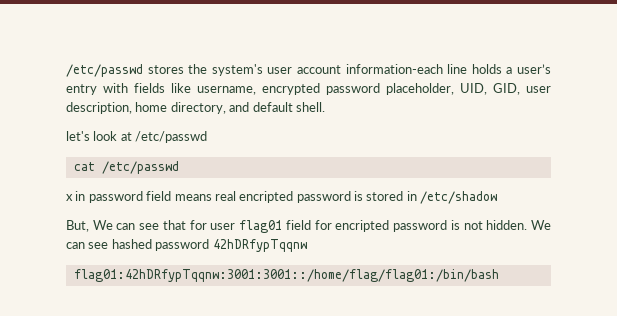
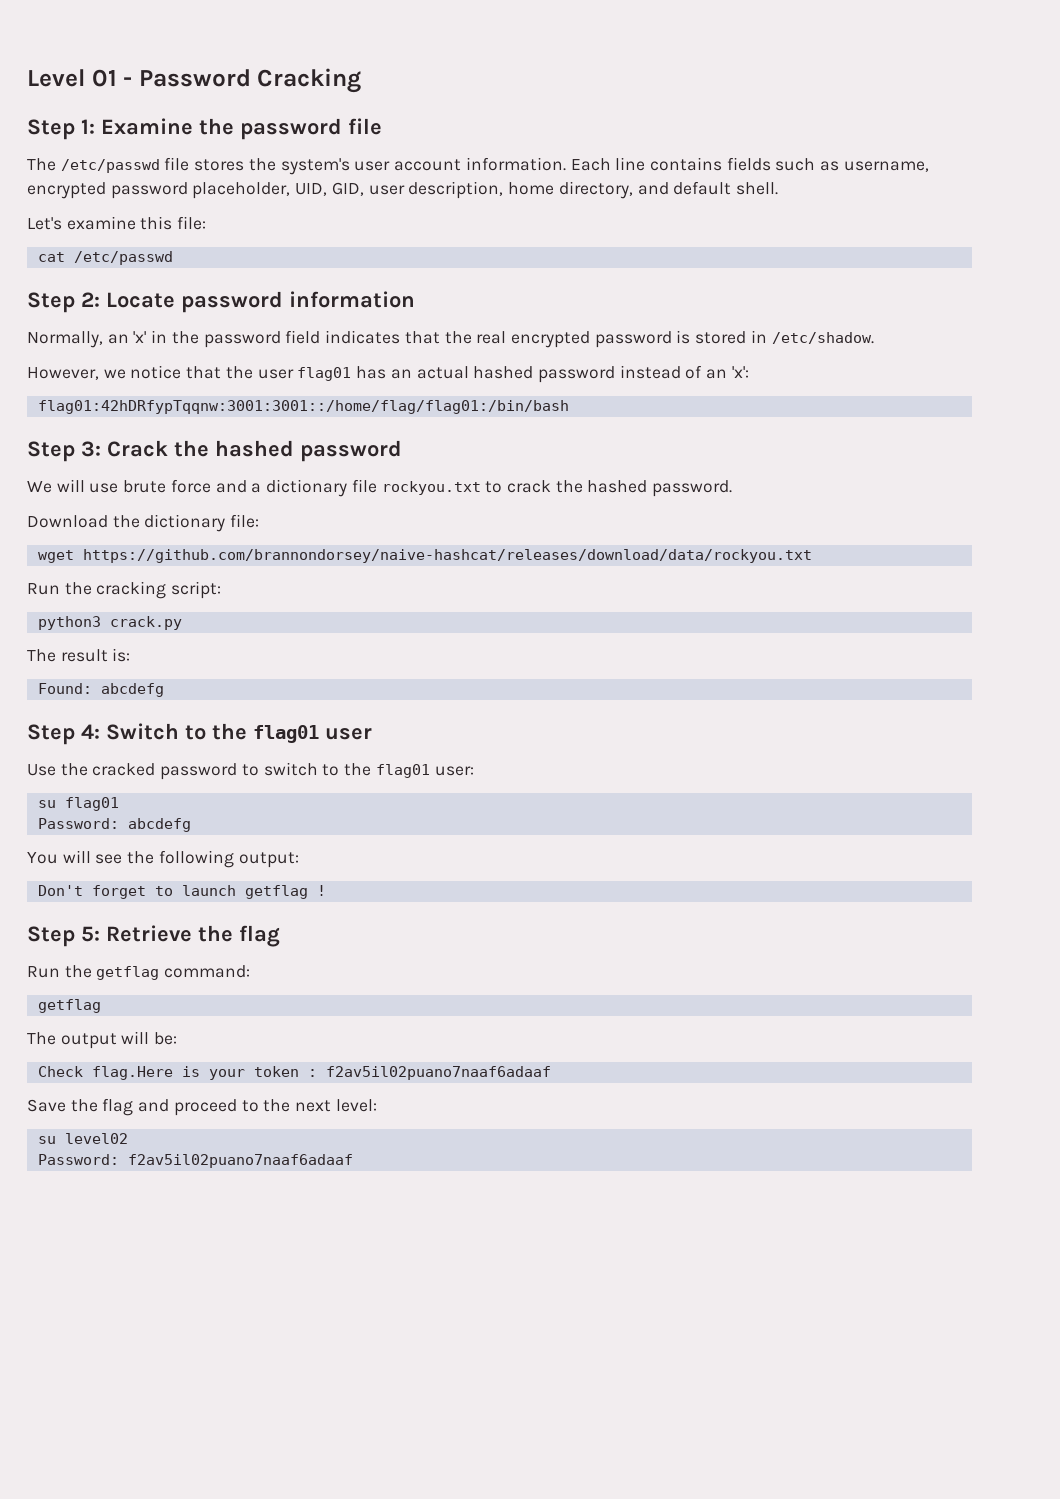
[66,64,143,77] /etc/passwd -> [27,68,362,93] [27,118,382,140] [27,157,190,173] Level 01 - Password Cracking // Step 1: Examine the password file // The /etc/passwd file
[345,64,552,74] [66,83,191,95] information-each line holds a user’s entry with fields like -> [465,157,840,171] information. Each line contains fields such as
[66,131,208,143] [73,161,179,174] [66,191,498,204] [66,220,551,233] [66,239,307,252] [73,269,499,282] let's look at /etc/passwd // cat /etc/passwd // x in password field means real encripted password is stored in /etc/shadow // But, We can see that for user flag01 field for encripted password is not hidden. We can see hashed password 42hDRfypTqqnw // flag01:42hDRfypTqqnw:3001:3001::/home/flag/flag01:/bin/bash -> [27,216,207,230] [37,251,173,265] [27,291,415,313] [27,330,874,348] [27,365,749,383] [37,400,569,414] [27,440,402,462] [27,479,733,497] [27,514,260,532] [37,549,812,563] [27,581,222,599] [37,616,182,630] [27,648,131,662] [37,683,164,697] [27,723,372,745] [27,762,474,780] [37,797,119,811] [37,818,191,832] [27,850,299,868] [37,885,326,899] [27,925,280,947] [27,965,251,980] [37,999,101,1013] [27,1031,178,1049] [37,1066,551,1080] [27,1098,377,1116] [37,1133,128,1144] [37,1154,353,1168] Let's examine this file: // cat /etc/passwd // Step 2: Locate password information // Normally, an 'x' in the password field indicates that the real encrypted password is stored in /etc/shadow. // However, we notice that the user flag01 has an actual hashed password instead of an 'x': // flag01:42hDRfypTqqnw:3001:3001::/home/flag/flag01:/bin/bash // Step 3: Crack the hashed password // We will use brute force and a dictionary file rockyou.txt to crack the hashed password. // Download the dictionary file: // wget https://github.com/brannondorsey/naive-hashcat/releases/download/data/rockyou.txt // Run the cracking script: // python3 crack.py // The result is: // Found: abcdefg // Step 4: Switch to the flag01 user // Use the cracked password to switch to the flag01 user: // su flag01 // Password: abcdefg // You will see the following output: // Don't forget to launch getflag ! // Step 5: Retrieve the flag // Run the getflag command: // getflag // The output will be: // Check flag.Here is your token : f2av5il02puano7naaf6adaaf // Save the flag and proceed to the next level: // su level02 // Password: f2av5il02puano7naaf6adaaf

